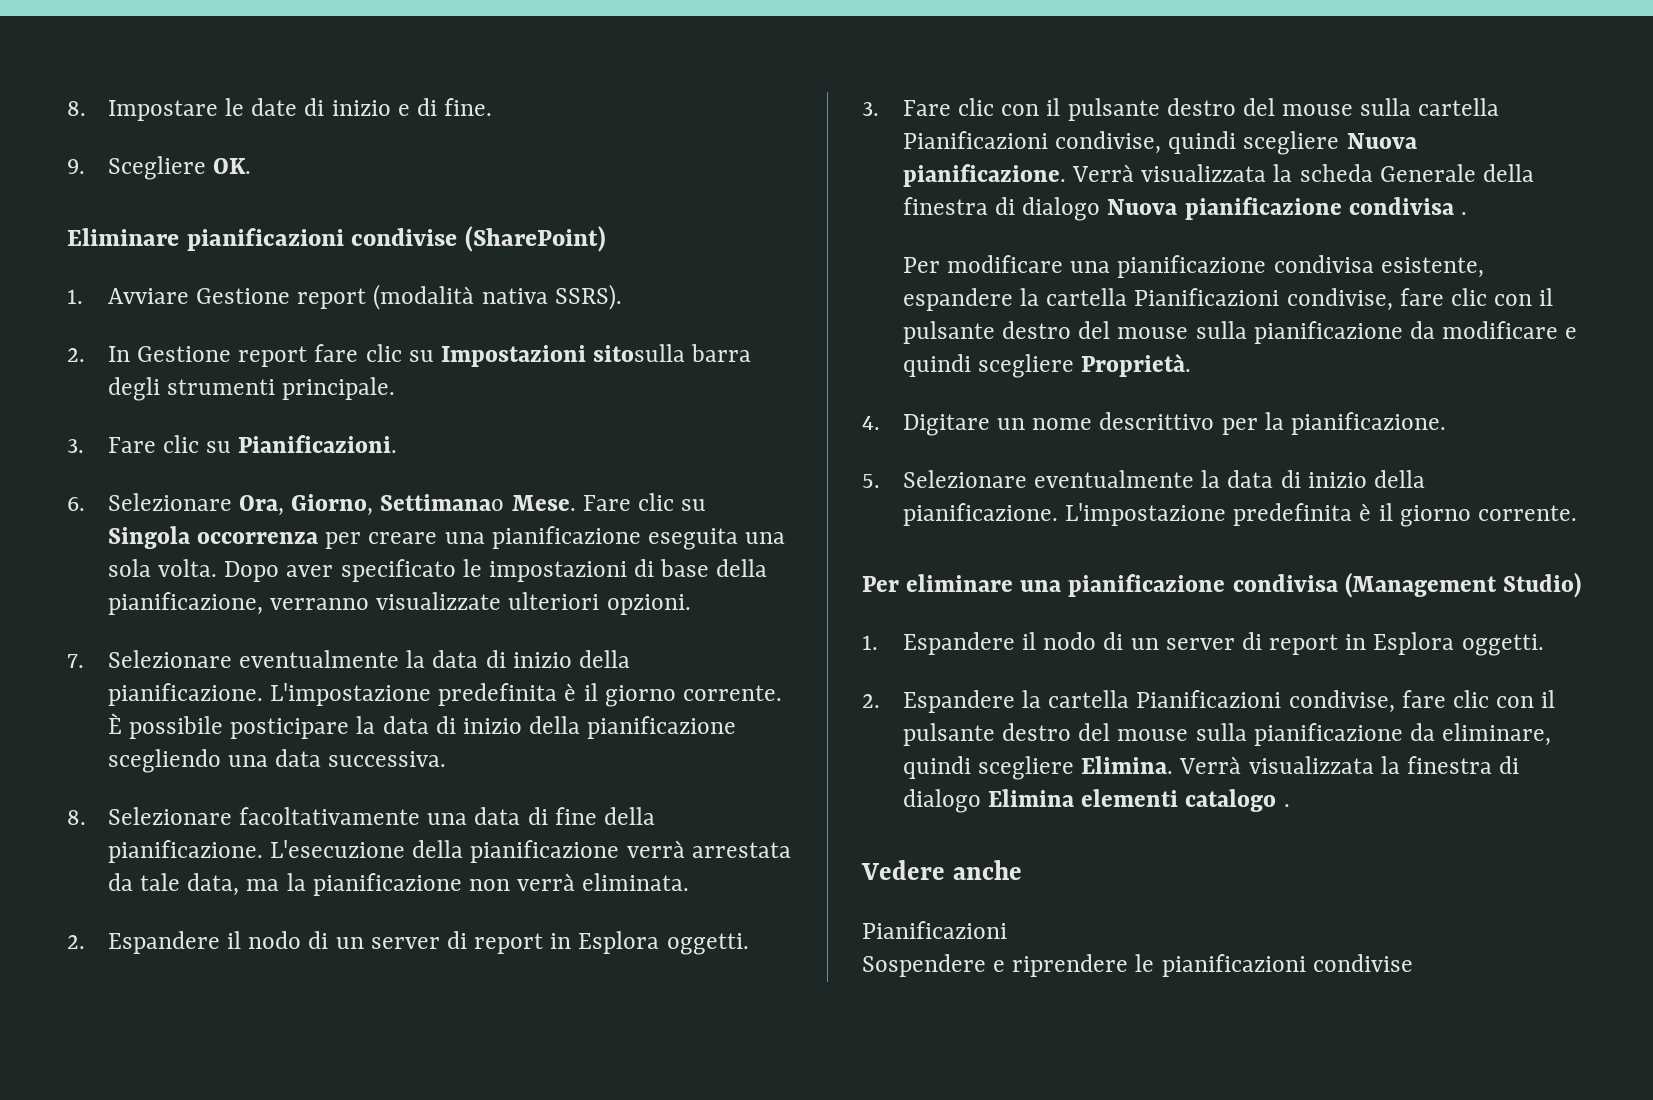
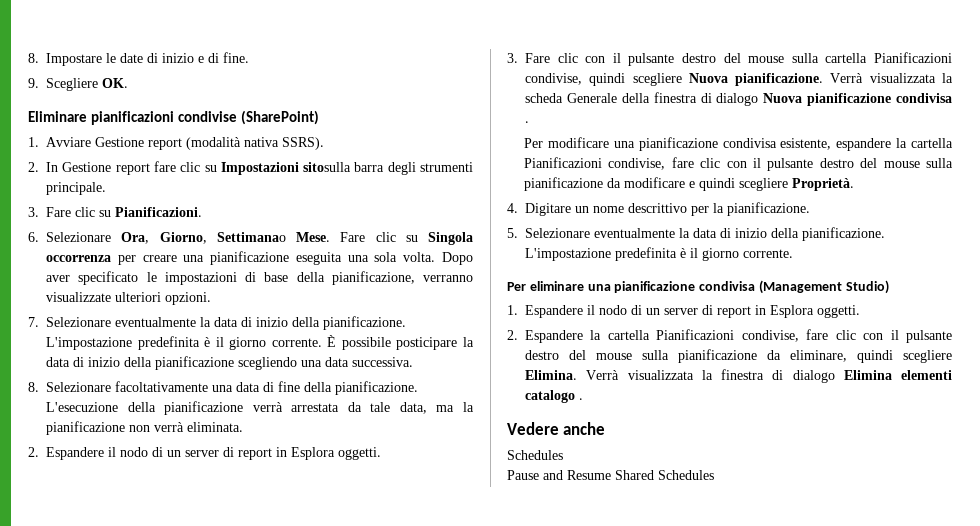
[862,921,1007,939] [862,954,1413,977] Pianificazioni // Sospendere e riprendere le pianificazioni condivise -> [507,450,563,460] [507,470,714,480] Schedules // Pause and Resume Shared Schedules

